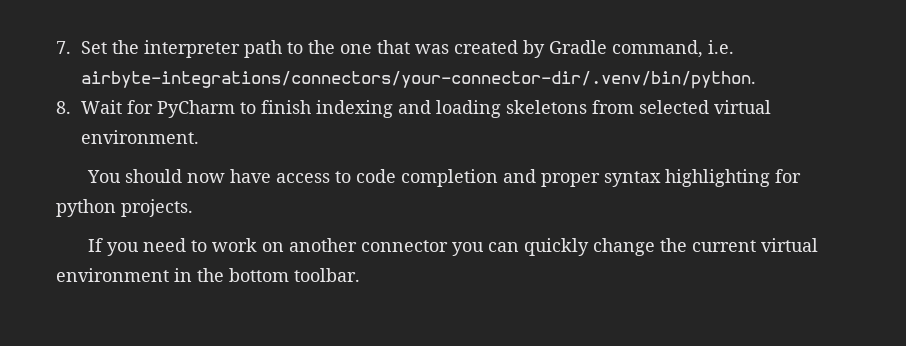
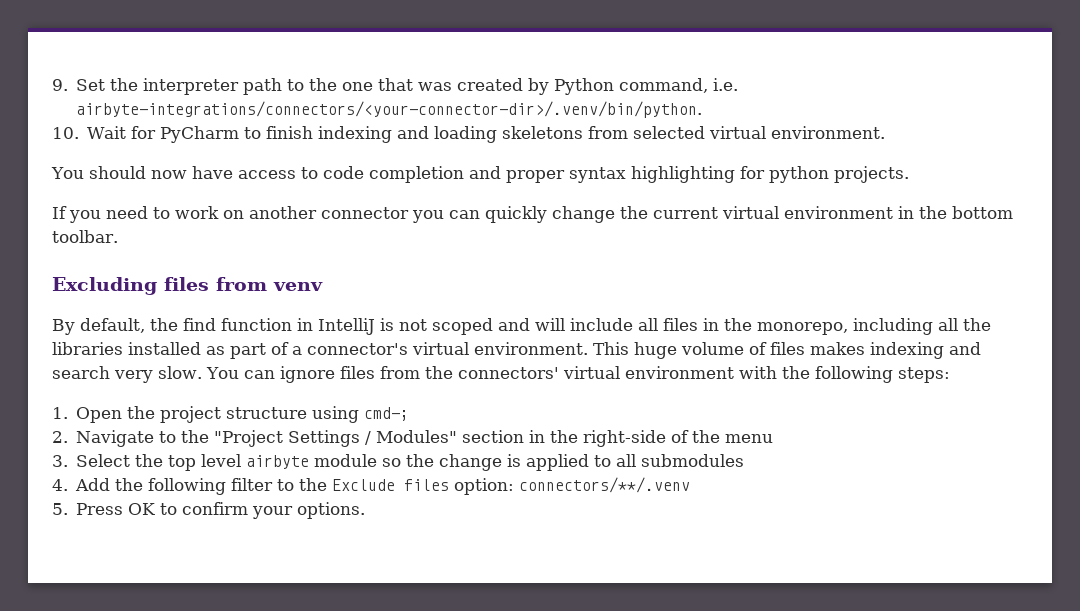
[56,41,71,54] 7. -> [52,79,68,91] 9.
[548,40,607,54] Gradle -> [554,78,615,95] Python
[80,71,756,89] [56,101,71,114] airbyte-integrations/connectors/your-connector-dir/.venv/bin/python. // 8. -> [76,101,703,118] [52,127,79,139] airbyte-integrations/connectors/<your-connector-dir>/.venv/bin/python. // 10.
(360, 275) none -> [52,277,323,295] [52,318,991,335] [52,342,981,359] [52,366,950,383] [52,406,410,423] [52,430,774,447] [52,454,745,471] [52,477,691,495] [52,502,366,519] // Excluding files from venv // By default, the find function in IntelliJ is not scoped and will include all files in the monorepo, including all the libraries installed as part of a connector's virtual environment. This huge volume of files makes indexing and search very slow. You can ignore files from the connectors' virtual environment with the following steps: // 1. Open the project structure using cmd-; // 2. Navigate to the "Project Settings / Modules" section in the right-side of the menu // 3. Select the top level airbyte module so the change is applied to all submodules // 4. Add the following filter to the Exclude files option: connectors/**/.venv // 5. Press OK to confirm your options.

